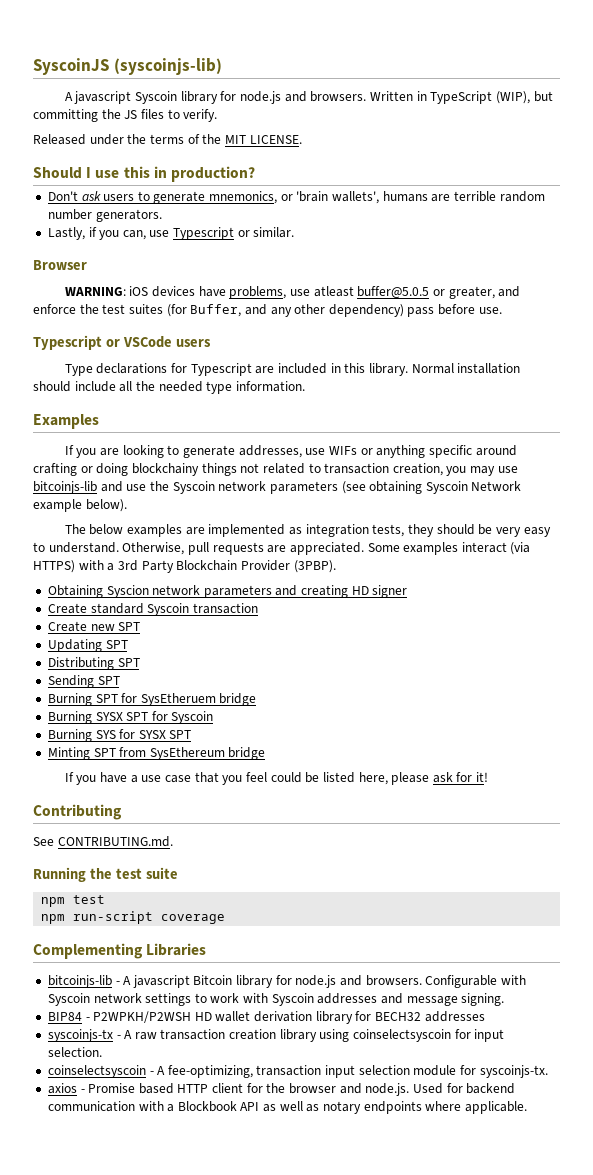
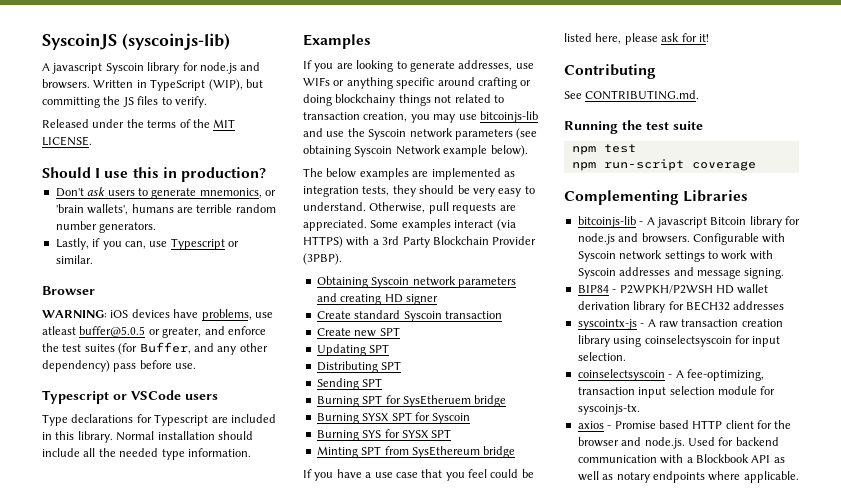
[106,585,149,598] Syscion -> [371,277,410,288] Syscoin
[47,1029,113,1042] syscoinjs-tx -> [577,319,637,330] syscointx-js

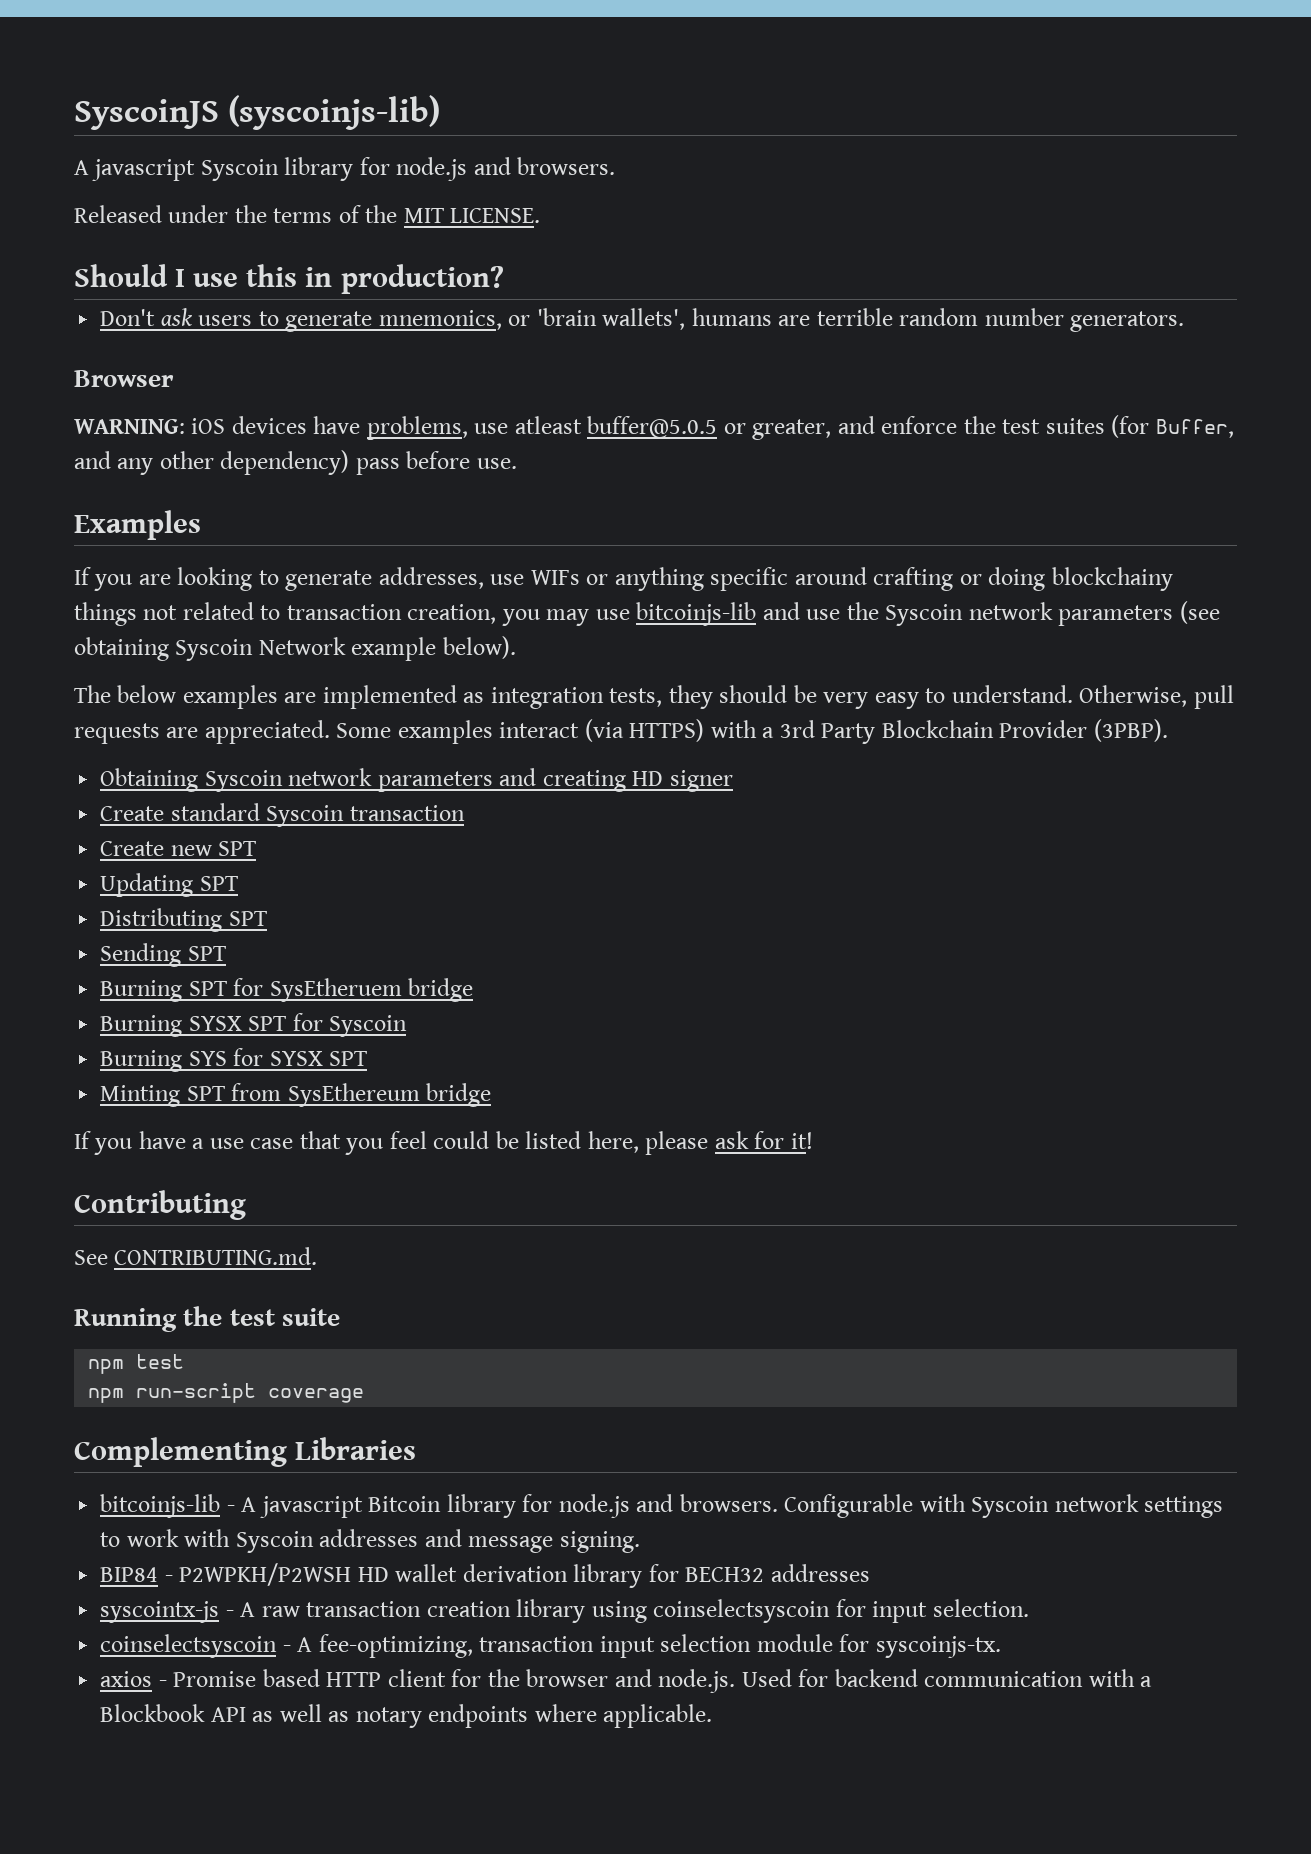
[93,79,263,91] [42,96,207,108] Written in TypeScript (WIP), but committing the JS files to verify. -> (616, 166) none
[55,238,239,250] [55,255,93,264] // Lastly, if you can, use Typescript or similar. -> (1185, 321) none
[42,390,218,404] [42,414,276,426] [42,431,253,443] [42,448,251,460] // Typescript or VSCode users // Type declarations for Typescript are included in this library. Normal installation should include all the needed type information. -> (517, 463) none

